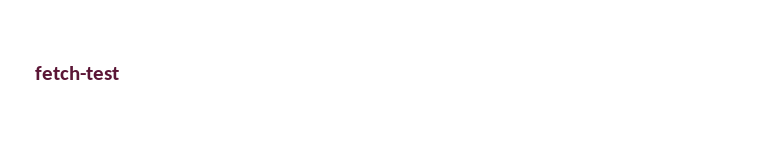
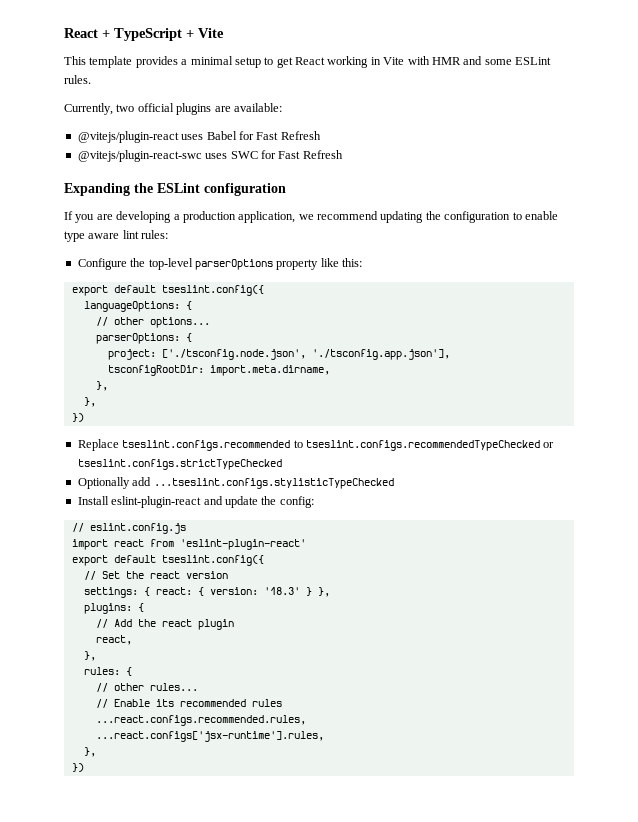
[35,66,119,80] fetch-test -> [64,28,224,41] [64,56,551,68] [64,75,91,84] [64,103,282,115] [77,131,321,143] [77,150,343,162] [64,183,286,196] [64,211,558,223] [64,230,169,242] [77,258,362,270] [71,285,264,296] [83,301,192,312] [95,317,210,328] [95,333,192,344] [107,349,450,360] [107,365,330,376] [95,381,108,391] [83,397,96,407] [71,413,84,422] [77,439,555,451] [77,459,282,470] [77,477,394,489] [77,496,314,508] [71,523,186,534] [71,539,306,550] [71,555,264,566] [83,571,228,580] [83,587,330,598] [83,603,144,614] [95,619,234,630] [95,635,132,645] [83,651,96,661] [83,667,132,676] [95,683,198,692] [95,699,282,708] [95,715,306,726] [95,731,324,742] [83,747,96,757] [71,763,84,772] React + TypeScript + Vite // This template provides a minimal setup to get React working in Vite with HMR and some ESLint rules. // Currently, two official plugins are available: // @vitejs/plugin-react uses Babel for Fast Refresh // @vitejs/plugin-react-swc uses SWC for Fast Refresh // Expanding the ESLint configuration // If you are developing a production application, we recommend updating the configuration to enable type aware lint rules: // Configure the top-level parserOptions property like this: // export default tseslint.config({ // languageOptions: { // // other options... // parserOptions: { // project: ['./tsconfig.node.json', './tsconfig.app.json'], // tsconfigRootDir: import.meta.dirname, // }, // }, // }) // Replace tseslint.configs.recommended to tseslint.configs.recommendedTypeChecked or tseslint.configs.strictTypeChecked // Optionally add ...tseslint.configs.stylisticTypeChecked // Install eslint-plugin-react and update the config: // // eslint.config.js // import react from 'eslint-plugin-react' // export default tseslint.config({ // // Set the react version // settings: { react: { version: '18.3' } }, // plugins: { // // Add the react plugin // react, // }, // rules: { // // other rules... // // Enable its recommended rules // ...react.configs.recommended.rules, // ...react.configs['jsx-runtime'].rules, // }, // })

